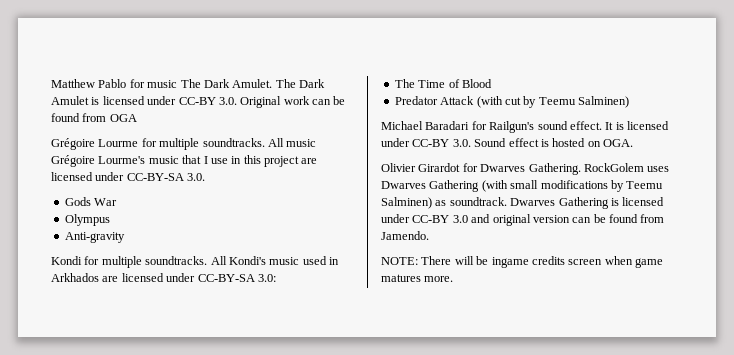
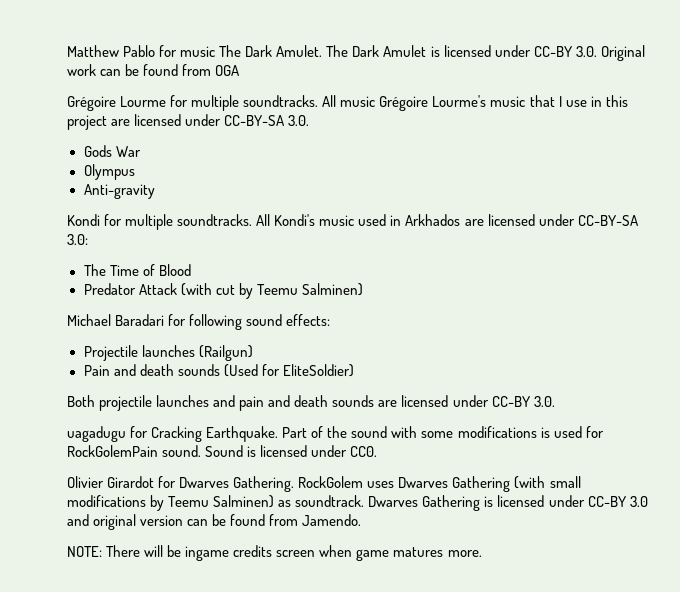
[489,121,669,133] [381,138,633,147] Railgun's sound effect. It is licensed under CC-BY 3.0. Sound effect is hosted on OGA. -> [189,314,331,330] [83,345,253,361] [83,364,354,377] [67,395,555,411] [67,426,604,442] [67,445,378,457] following sound effects: // Projectile launches (Railgun) // Pain and death sounds (Used for EliteSoldier) // Both projectile launches and pain and death sounds are licensed under CC-BY 3.0. // uagadugu for Cracking Earthquake. Part of the sound with some modifications is used for RockGolemPain sound. Sound is licensed under CC0.

